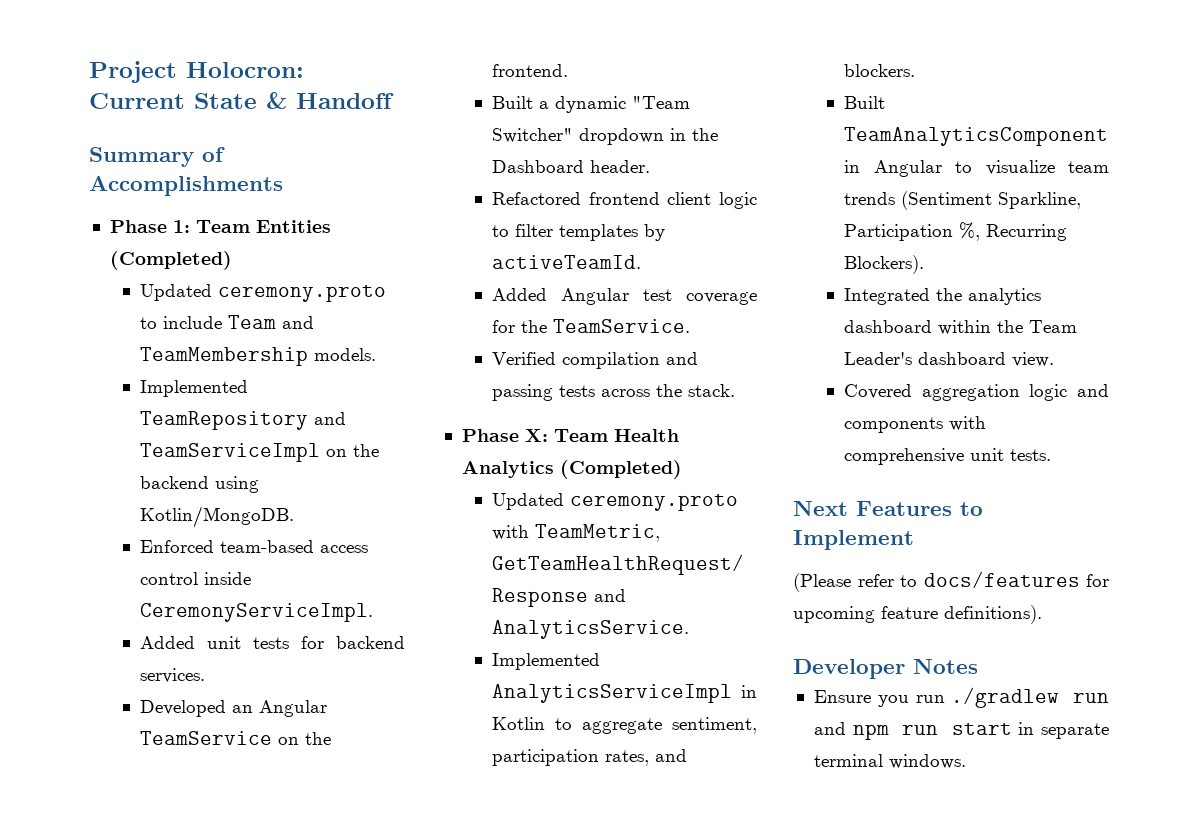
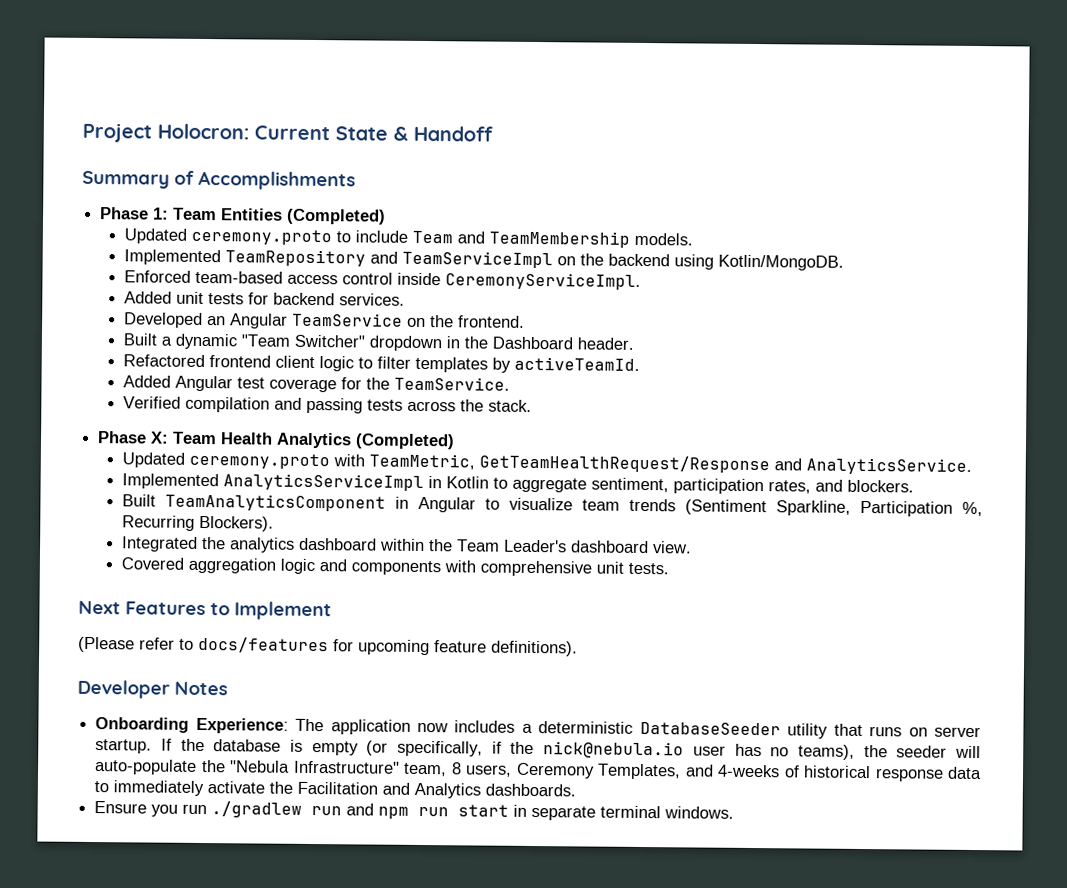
(978, 666) none -> [95,717,982,739] [95,738,982,760] [94,759,983,782] [94,780,577,799] // Onboarding Experience: The application now includes a deterministic DatabaseSeeder utility that runs on server startup. If the database is empty (or specifically, if the nick@nebula.io user has no teams), the seeder will auto-populate the "Nebula Infrastructure" team, 8 users, Ceremony Templates, and 4-weeks of historical response data to immediately activate the Facilitation and Analytics dashboards.

